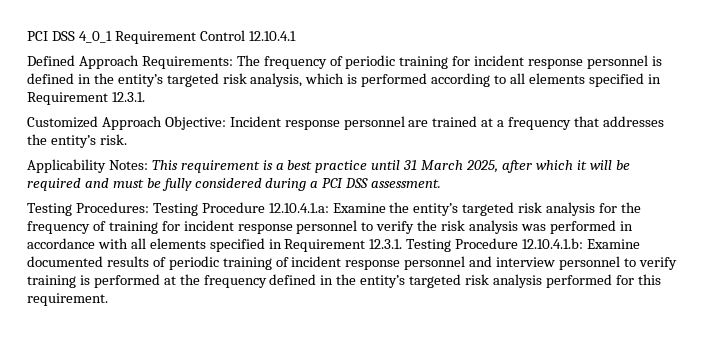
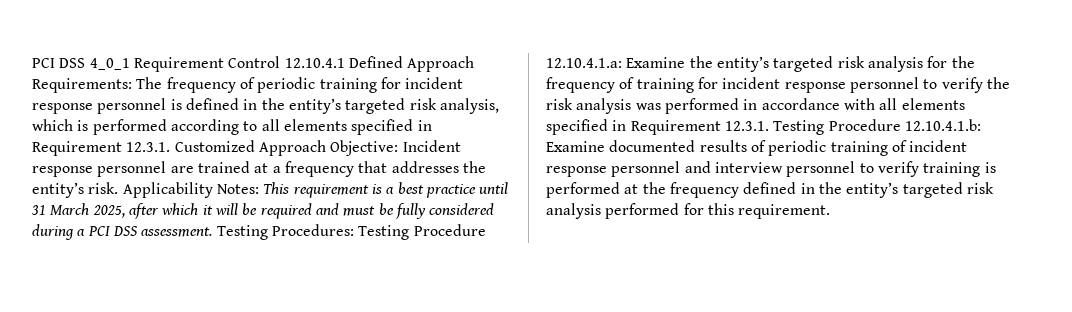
(296, 36) // -> (345, 63) none
(145, 97) // -> (171, 147) none
(127, 139) // -> (119, 188) none
(442, 183) // -> (213, 232) none

